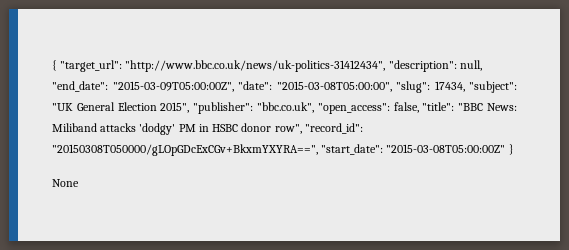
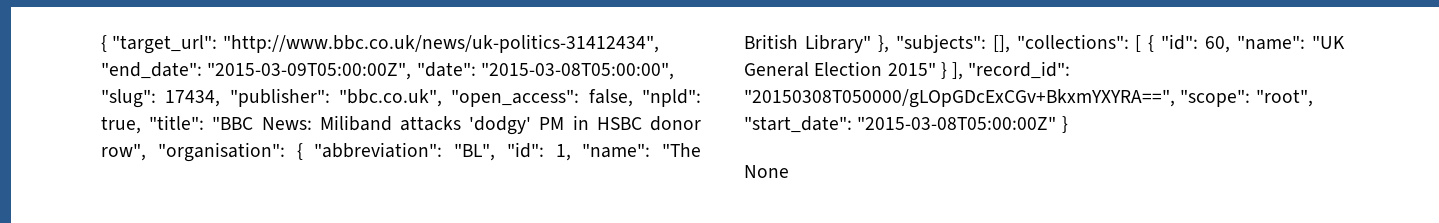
[388,60,482,72] "description": null, -> (659, 43) none
[469,81,517,93] [52,102,190,113] "subject": "UK General Election 2015", -> (221, 98) none
(419, 107) none -> [642,89,701,107] [101,116,141,134] "npld": true,
[304,123,363,134] [52,144,318,156] "record_id": "20150308T050000/gLOpGDcExCGv+BkxmYXYRA==", -> [157,142,701,162] [744,34,1345,53] [744,61,1071,80] [744,89,1313,108] "organisation": { "abbreviation": "BL", "id": 1, "name": "The British Library" }, "subjects": [], "collections": [ { "id": 60, "name": "UK General Election 2015" } ], "record_id": "20150308T050000/gLOpGDcExCGv+BkxmYXYRA==", "scope": "root",

